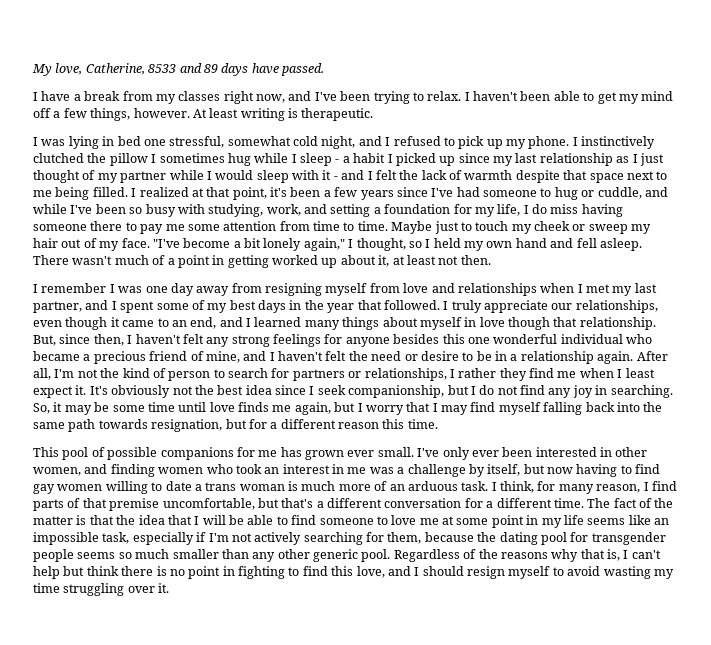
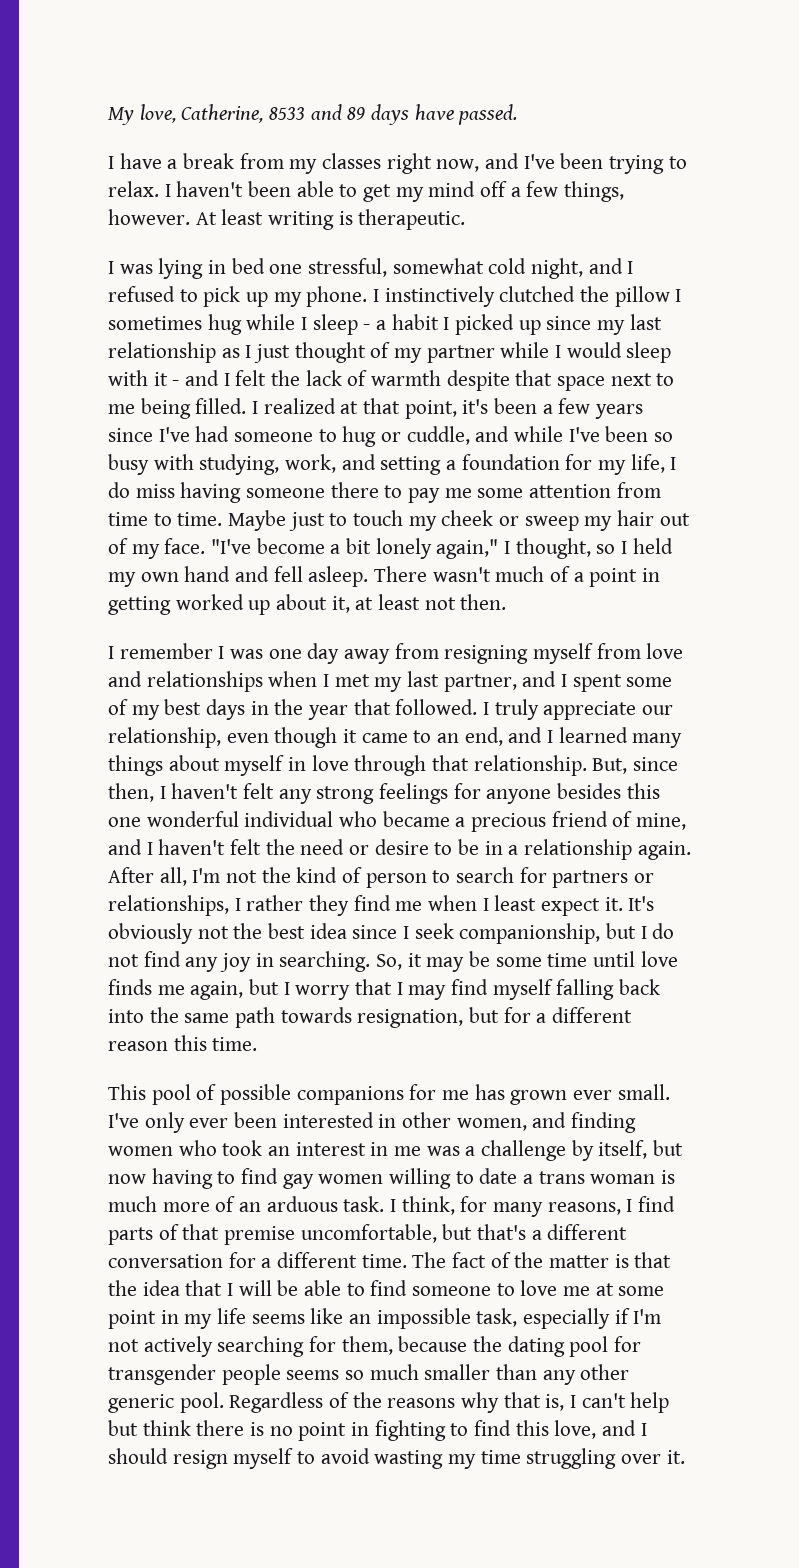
[575,300,658,313] relationships, -> [108,727,221,748] relationship,
[508,317,550,330] though -> [354,755,427,776] through
[596,484,641,493] reason, -> [547,1202,621,1215] reasons,

